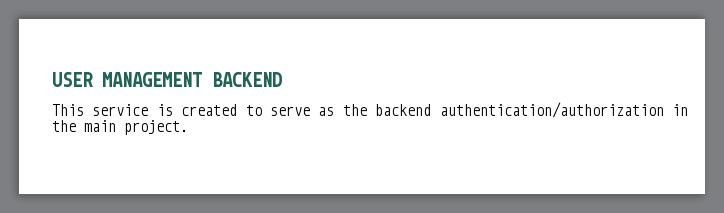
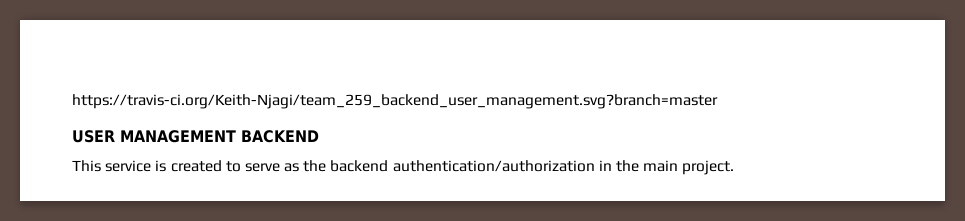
(52, 79) none -> [72,94,718,109] https://travis-ci.org/Keith-Njagi/team_259_backend_user_management.svg?branch=master //

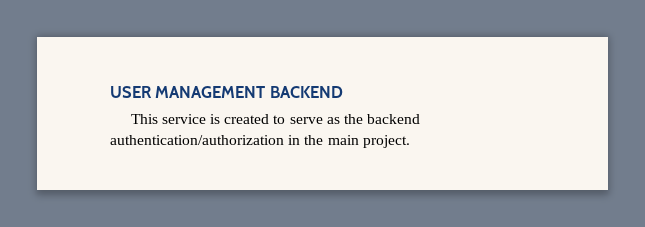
[72,94,718,109] https://travis-ci.org/Keith-Njagi/team_259_backend_user_management.svg?branch=master // -> (110, 92) none

